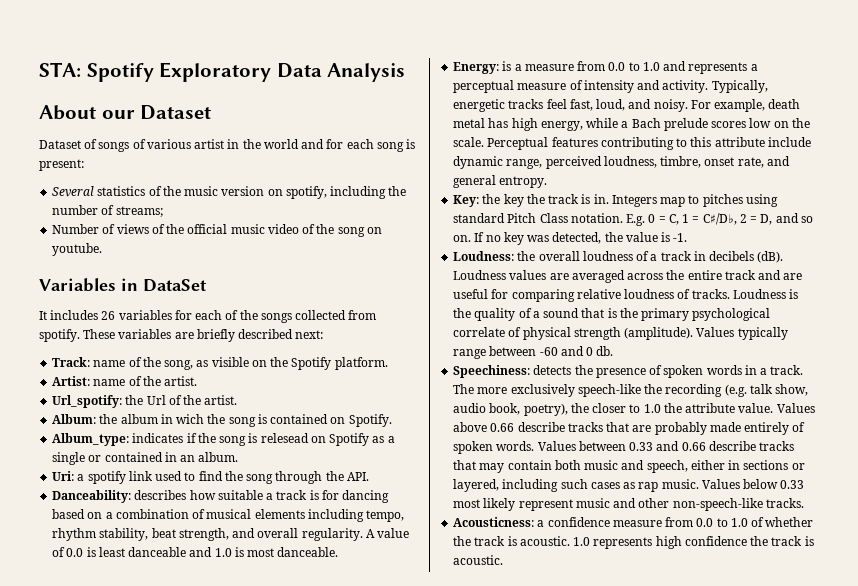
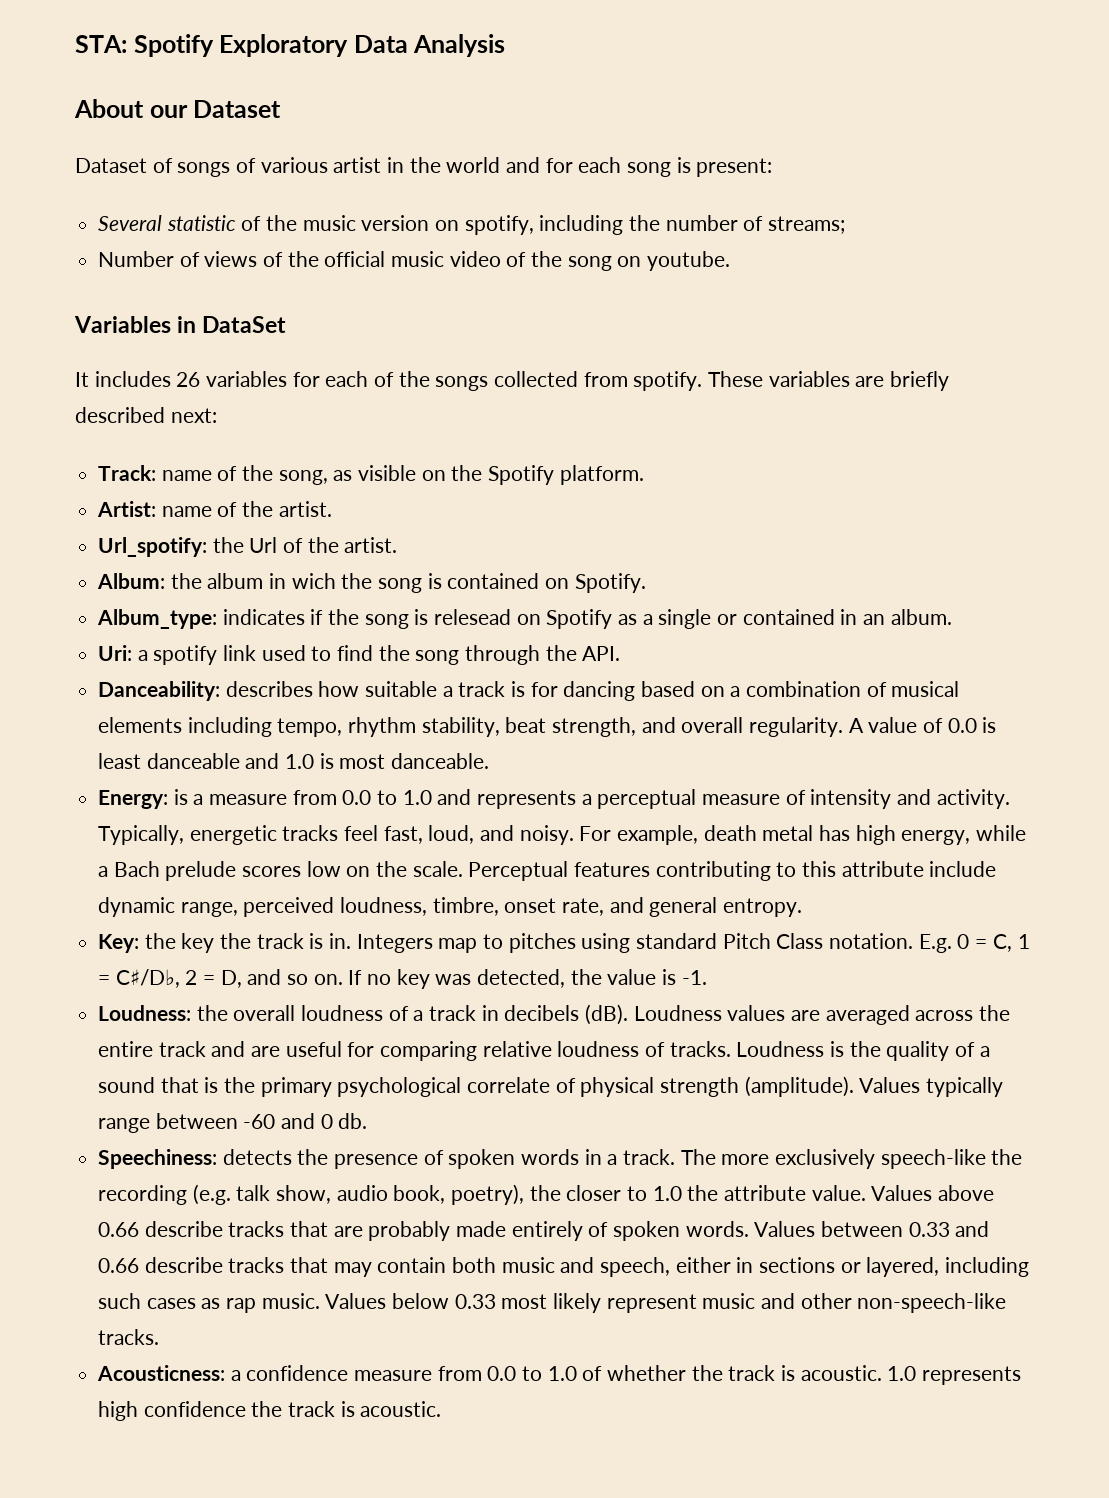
[97,186,146,196] statistics -> [166,215,236,231] statistic

